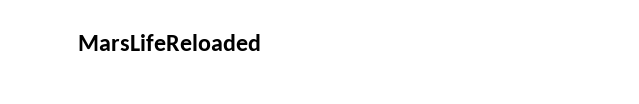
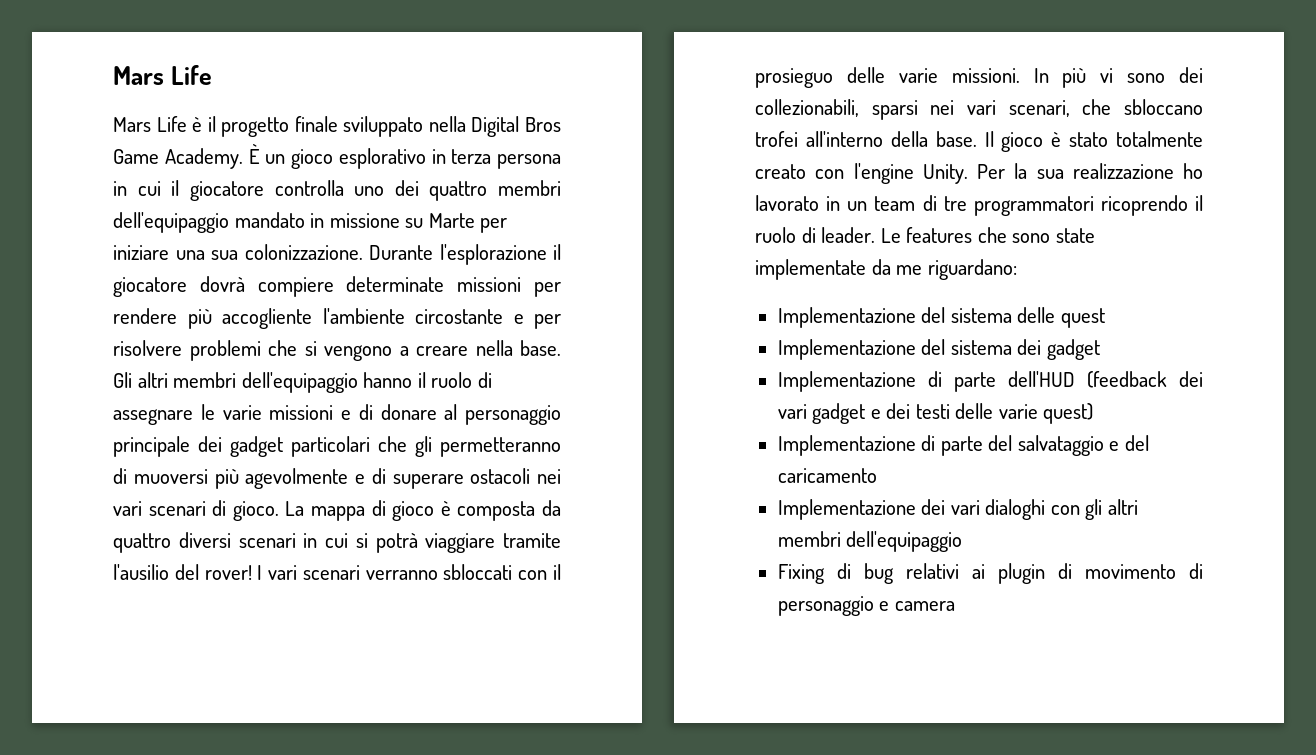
[78,34,261,51] MarsLifeReloaded -> [113,65,213,85] [113,116,561,137] [113,144,561,169] [113,180,561,201] [113,212,508,233] [113,244,561,265] [113,276,561,297] [113,308,561,329] [113,340,561,361] [113,372,492,393] [113,404,561,425] [113,436,561,457] [113,468,561,489] [113,500,562,521] [113,532,561,553] [113,564,561,580] [755,67,1203,88] [755,99,1203,120] [755,131,1203,152] [755,163,1203,184] [755,195,1203,216] [755,227,1095,243] [755,259,1017,280] [777,307,1105,328] [777,339,1100,360] [777,371,1203,392] [777,403,1094,424] [777,435,1149,456] [777,468,877,483] [777,499,1138,520] [777,531,963,552] [777,563,1203,584] [777,596,955,616] Mars Life // Mars Life è il progetto finale sviluppato nella Digital Bros Game Academy. È un gioco esplorativo in terza persona in cui il giocatore controlla uno dei quattro membri dell'equipaggio mandato in missione su Marte per iniziare una sua colonizzazione. Durante l'esplorazione il giocatore dovrà compiere determinate missioni per rendere più accogliente l'ambiente circostante e per risolvere problemi che si vengono a creare nella base. Gli altri membri dell'equipaggio hanno il ruolo di assegnare le varie missioni e di donare al personaggio principale dei gadget particolari che gli permetteranno di muoversi più agevolmente e di superare ostacoli nei vari scenari di gioco. La mappa di gioco è composta da quattro diversi scenari in cui si potrà viaggiare tramite l'ausilio del rover! I vari scenari verranno sbloccati con il prosieguo delle varie missioni. In più vi sono dei collezionabili, sparsi nei vari scenari, che sbloccano trofei all'interno della base. Il gioco è stato totalmente creato con l'engine Unity. Per la sua realizzazione ho lavorato in un team di tre programmatori ricoprendo il ruolo di leader. Le features che sono state implementate da me riguardano: // Implementazione del sistema delle quest // Implementazione del sistema dei gadget // Implementazione di parte dell'HUD (feedback dei vari gadget e dei testi delle varie quest) // Implementazione di parte del salvataggio e del caricamento // Implementazione dei vari dialoghi con gli altri membri dell'equipaggio // Fixing di bug relativi ai plugin di movimento di personaggio e camera

